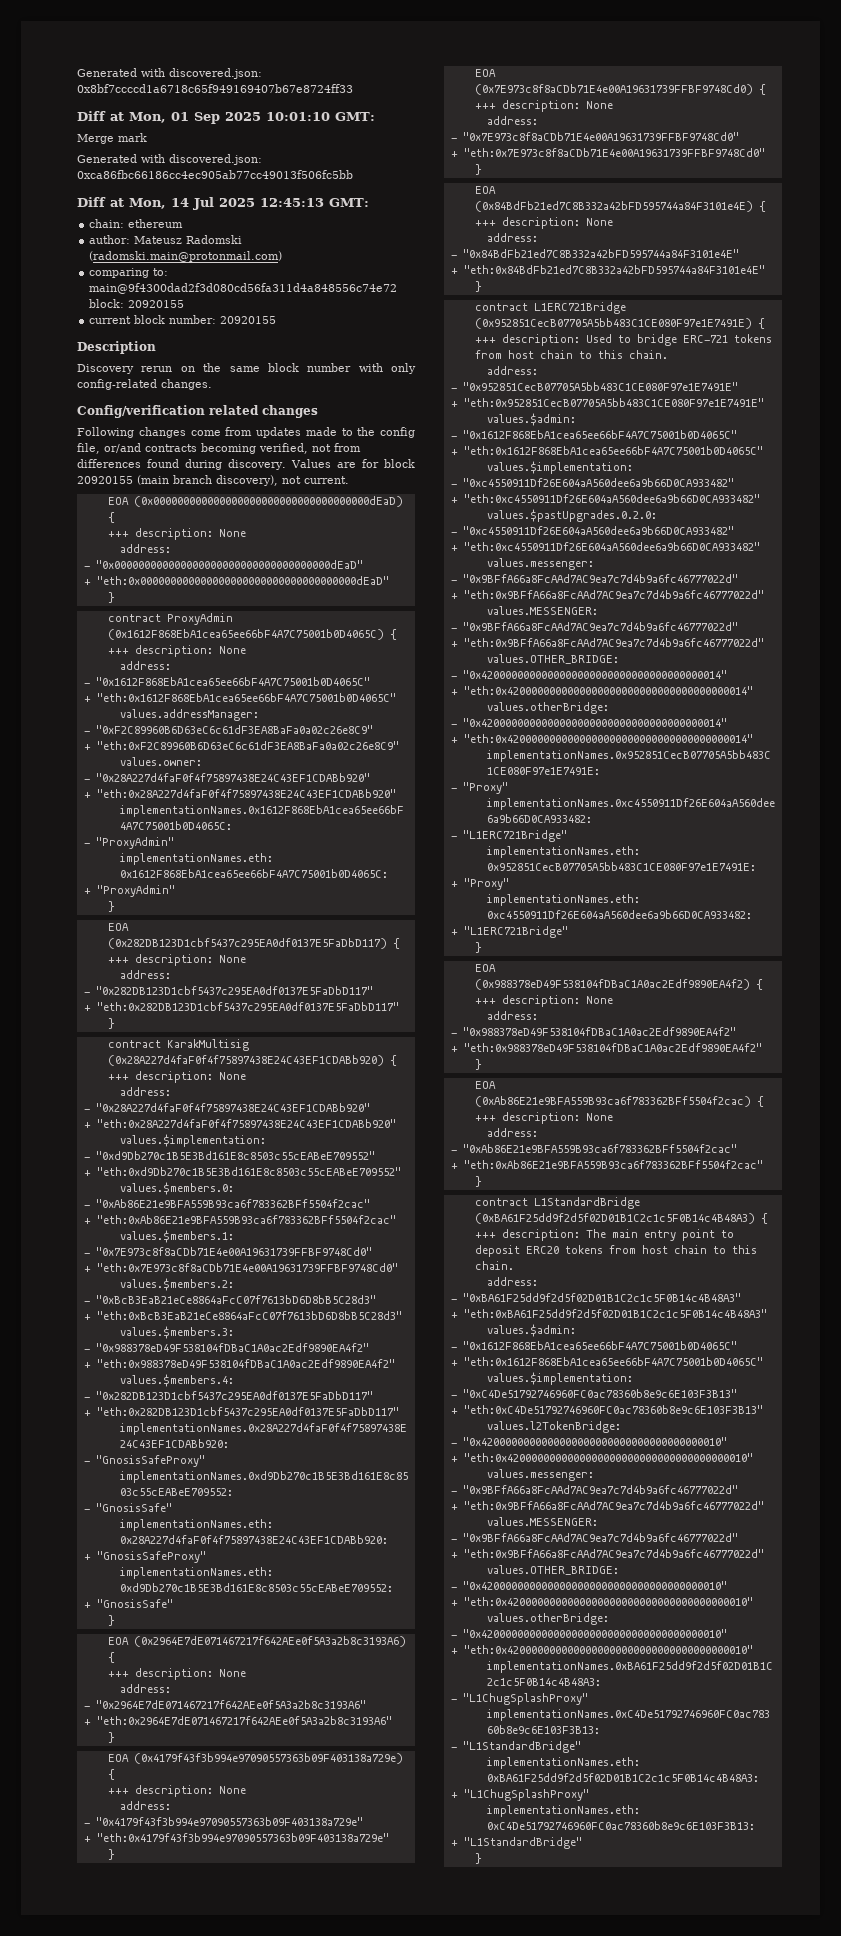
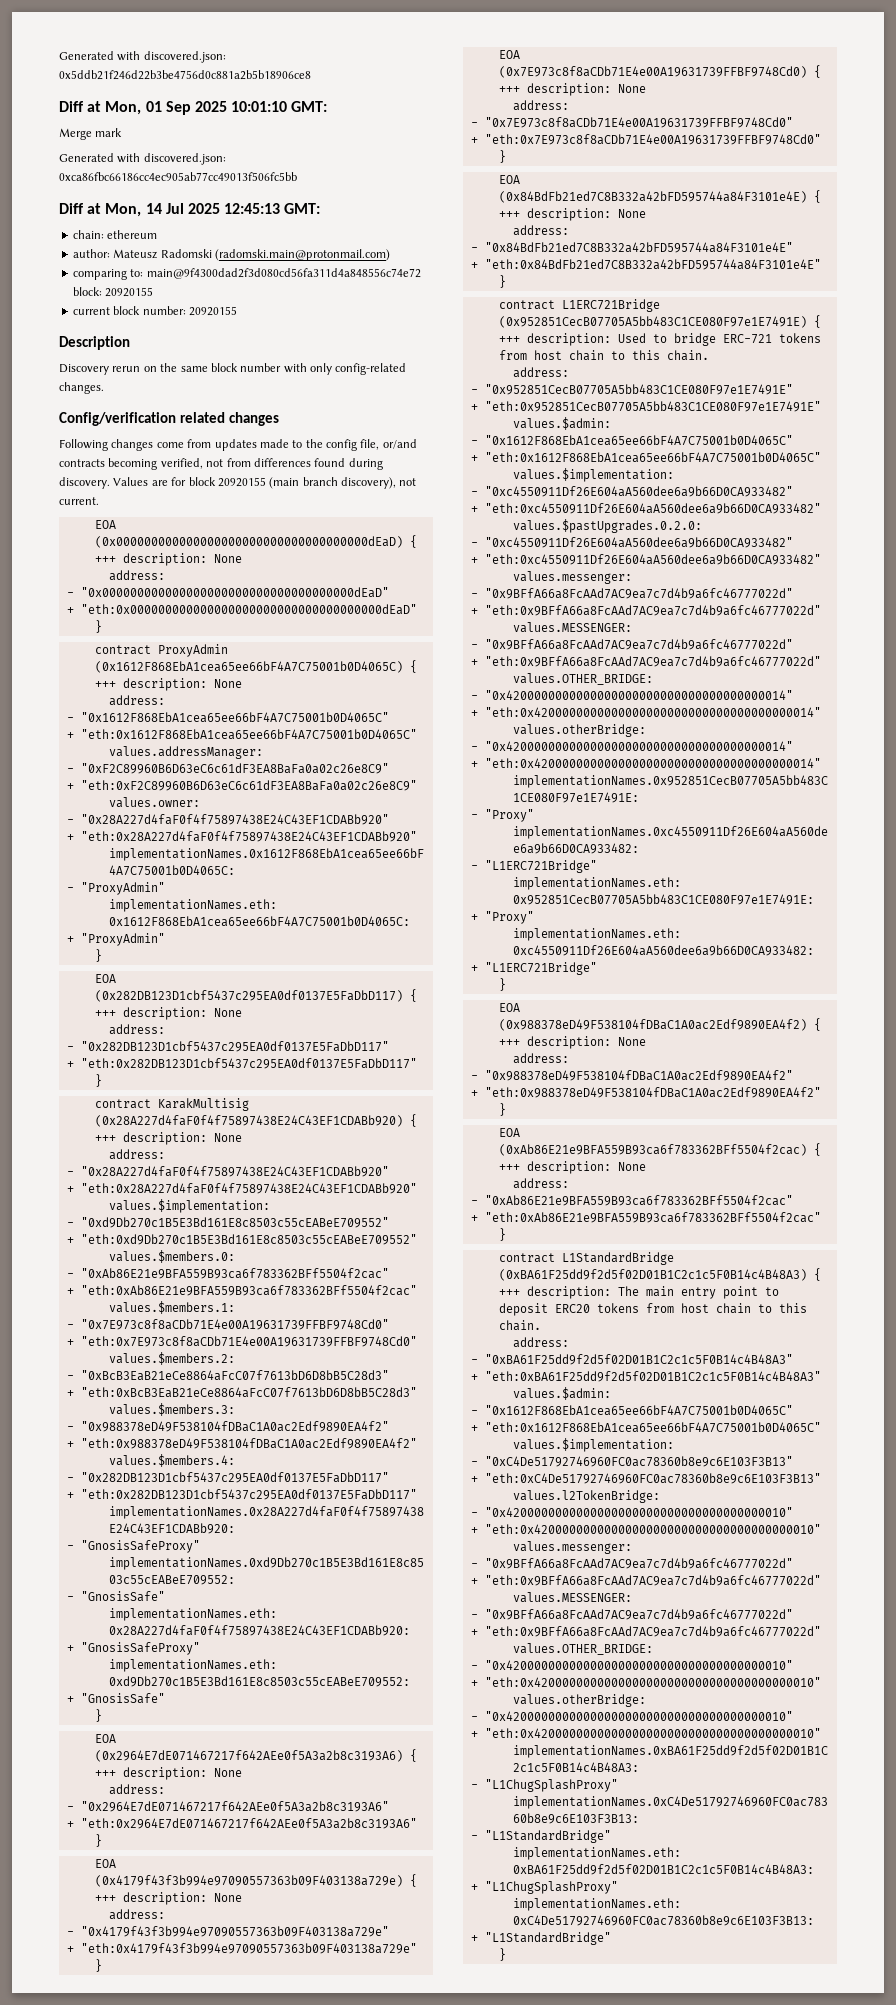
[77,68,262,79] [77,84,353,93] Generated with discovered.json: 0x8bf7ccccd1a6718c65f949169407b67e8724ff33 -> [59,51,226,63] [59,70,311,80] Generated with discovered.json: 0x5ddb21f246d22b3be4756d0c881a2b5b18906ce8

